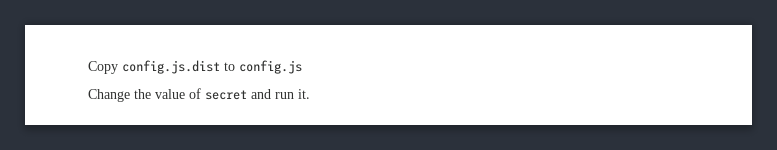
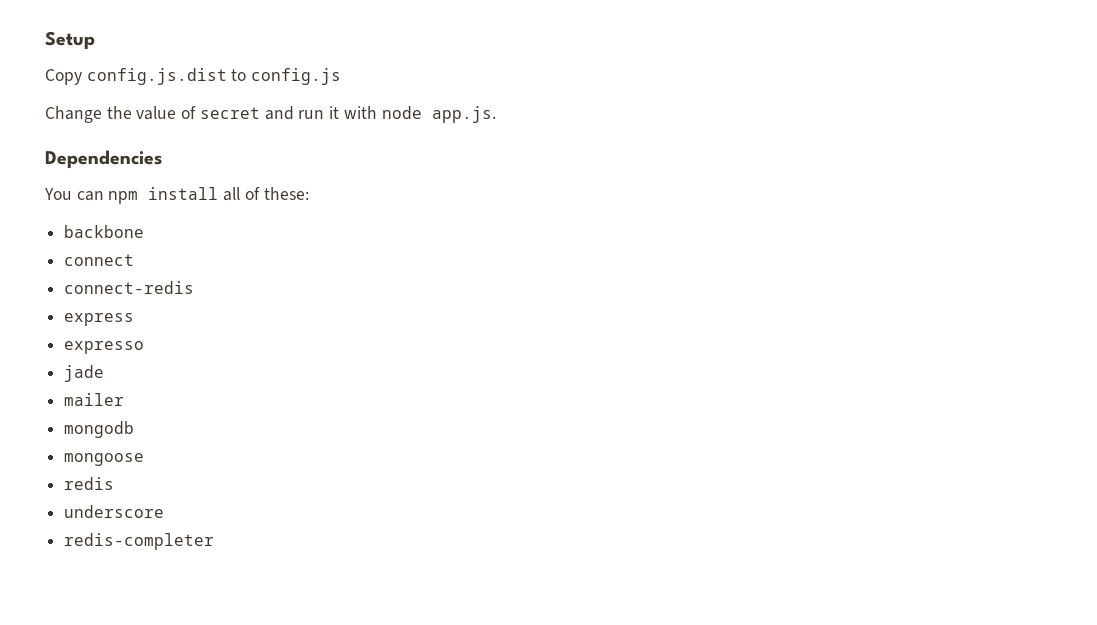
(88, 67) none -> [45,31,95,50] Setup //
[298,89,310,99] it. -> [329,106,496,123] [45,150,162,169] [44,187,309,204] [64,225,145,238] [64,254,135,266] [64,281,195,294] [64,313,135,326] [64,341,145,354] [64,365,105,382] [64,393,125,406] [64,421,135,438] [64,453,145,466] [64,477,115,490] [64,505,165,518] [64,533,215,550] it with node app.js. // Dependencies // You can npm install all of these: // backbone // connect // connect-redis // express // expresso // jade // mailer // mongodb // mongoose // redis // underscore // redis-completer

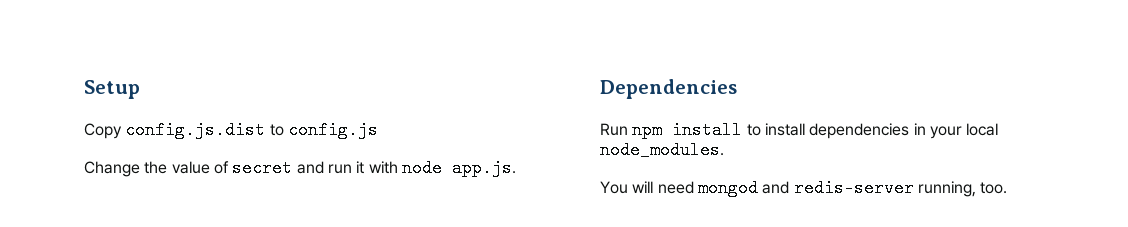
[44,187,309,204] [64,225,145,238] [64,254,135,266] [64,281,195,294] [64,313,135,326] [64,341,145,354] [64,365,105,382] [64,393,125,406] [64,421,135,438] [64,453,145,466] [64,477,115,490] [64,505,165,518] [64,533,215,550] You can npm install all of these: // backbone // connect // connect-redis // express // expresso // jade // mailer // mongodb // mongoose // redis // underscore // redis-completer -> [600,121,999,139] [600,141,724,159] [600,179,1008,197] Run npm install to install dependencies in your local node_modules. // You will need mongod and redis-server running, too.

